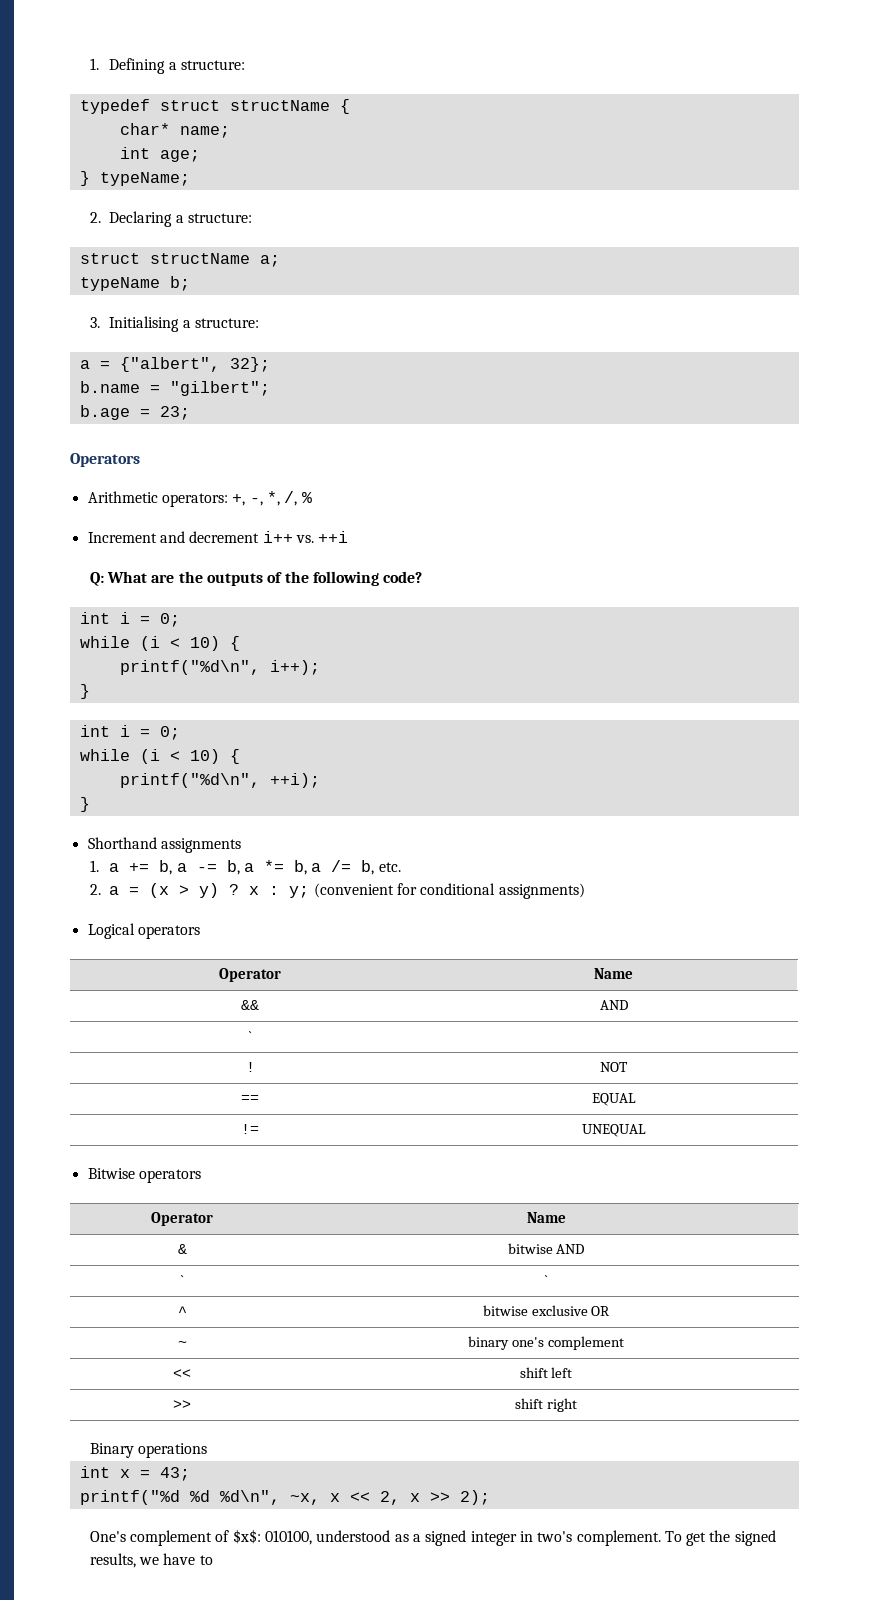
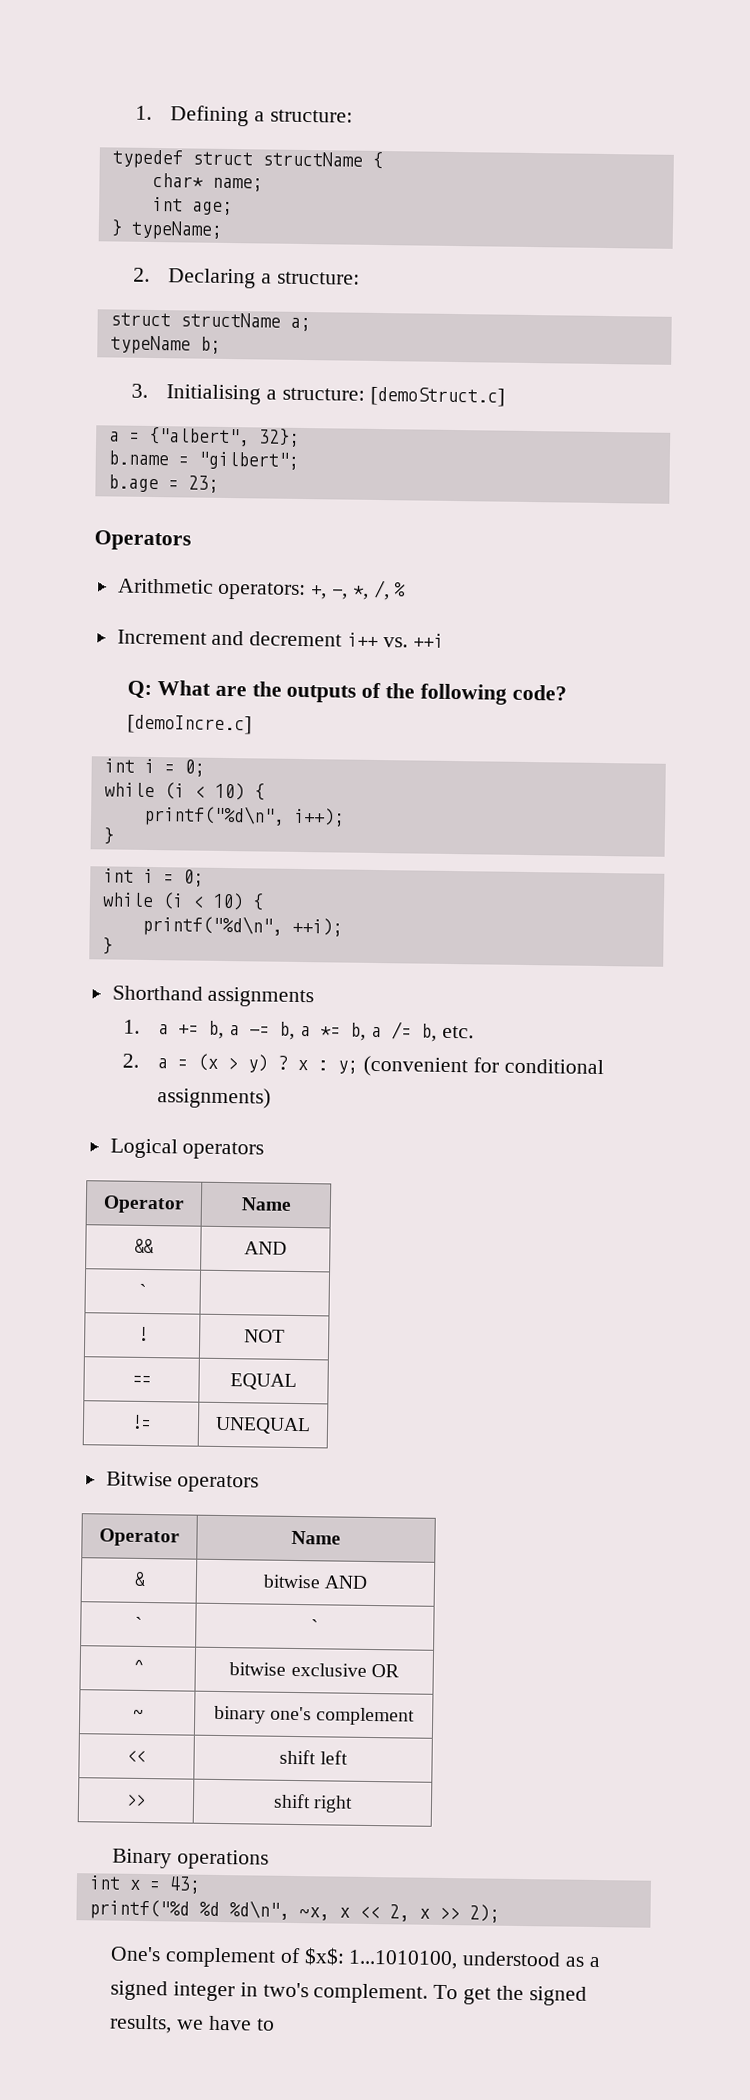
(260, 323) none -> [369,386,505,407] [demoStruct.c]
(423, 577) none -> [127,714,253,735] [demoIncre.c]
[264,1530,312,1545] 010100, -> [348,1949,459,1970] 1...1010100,

